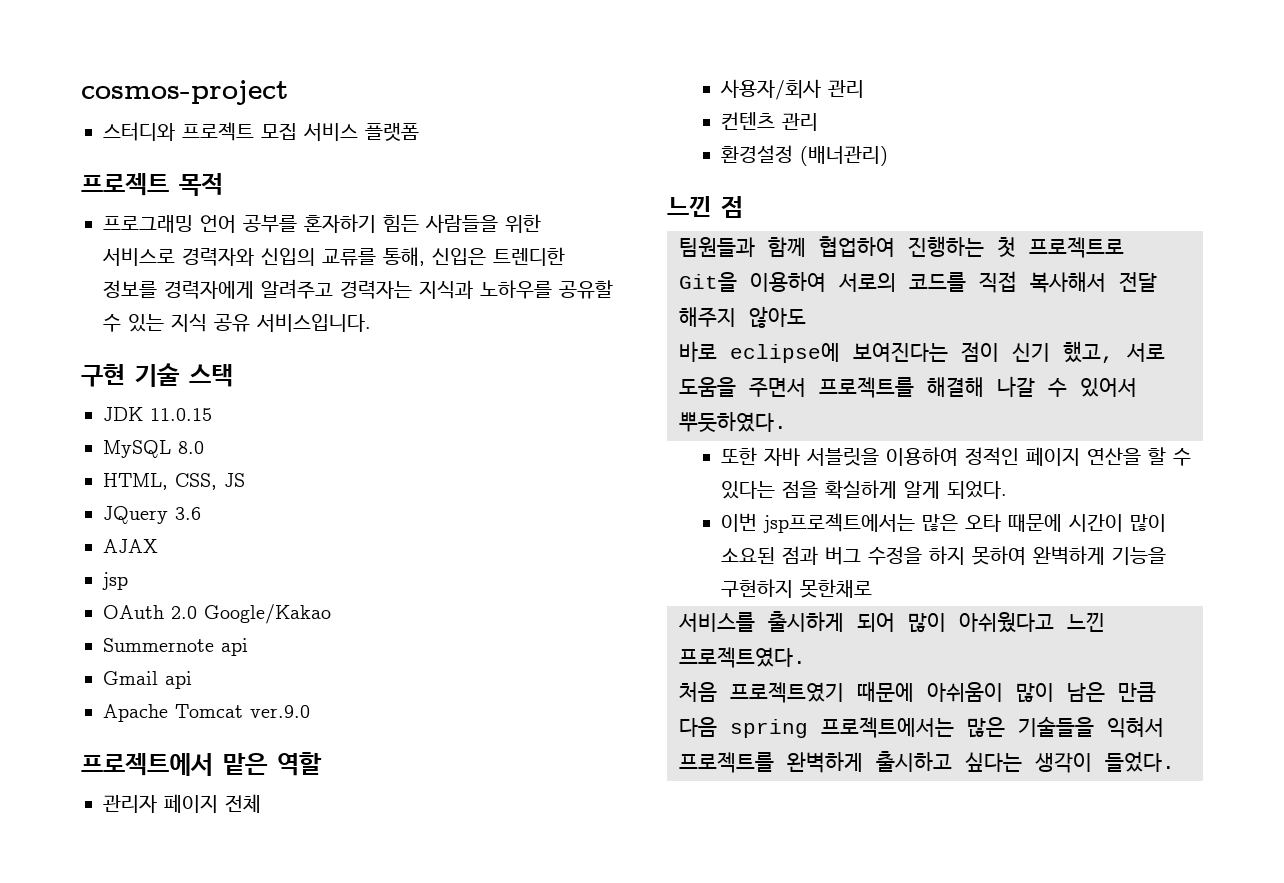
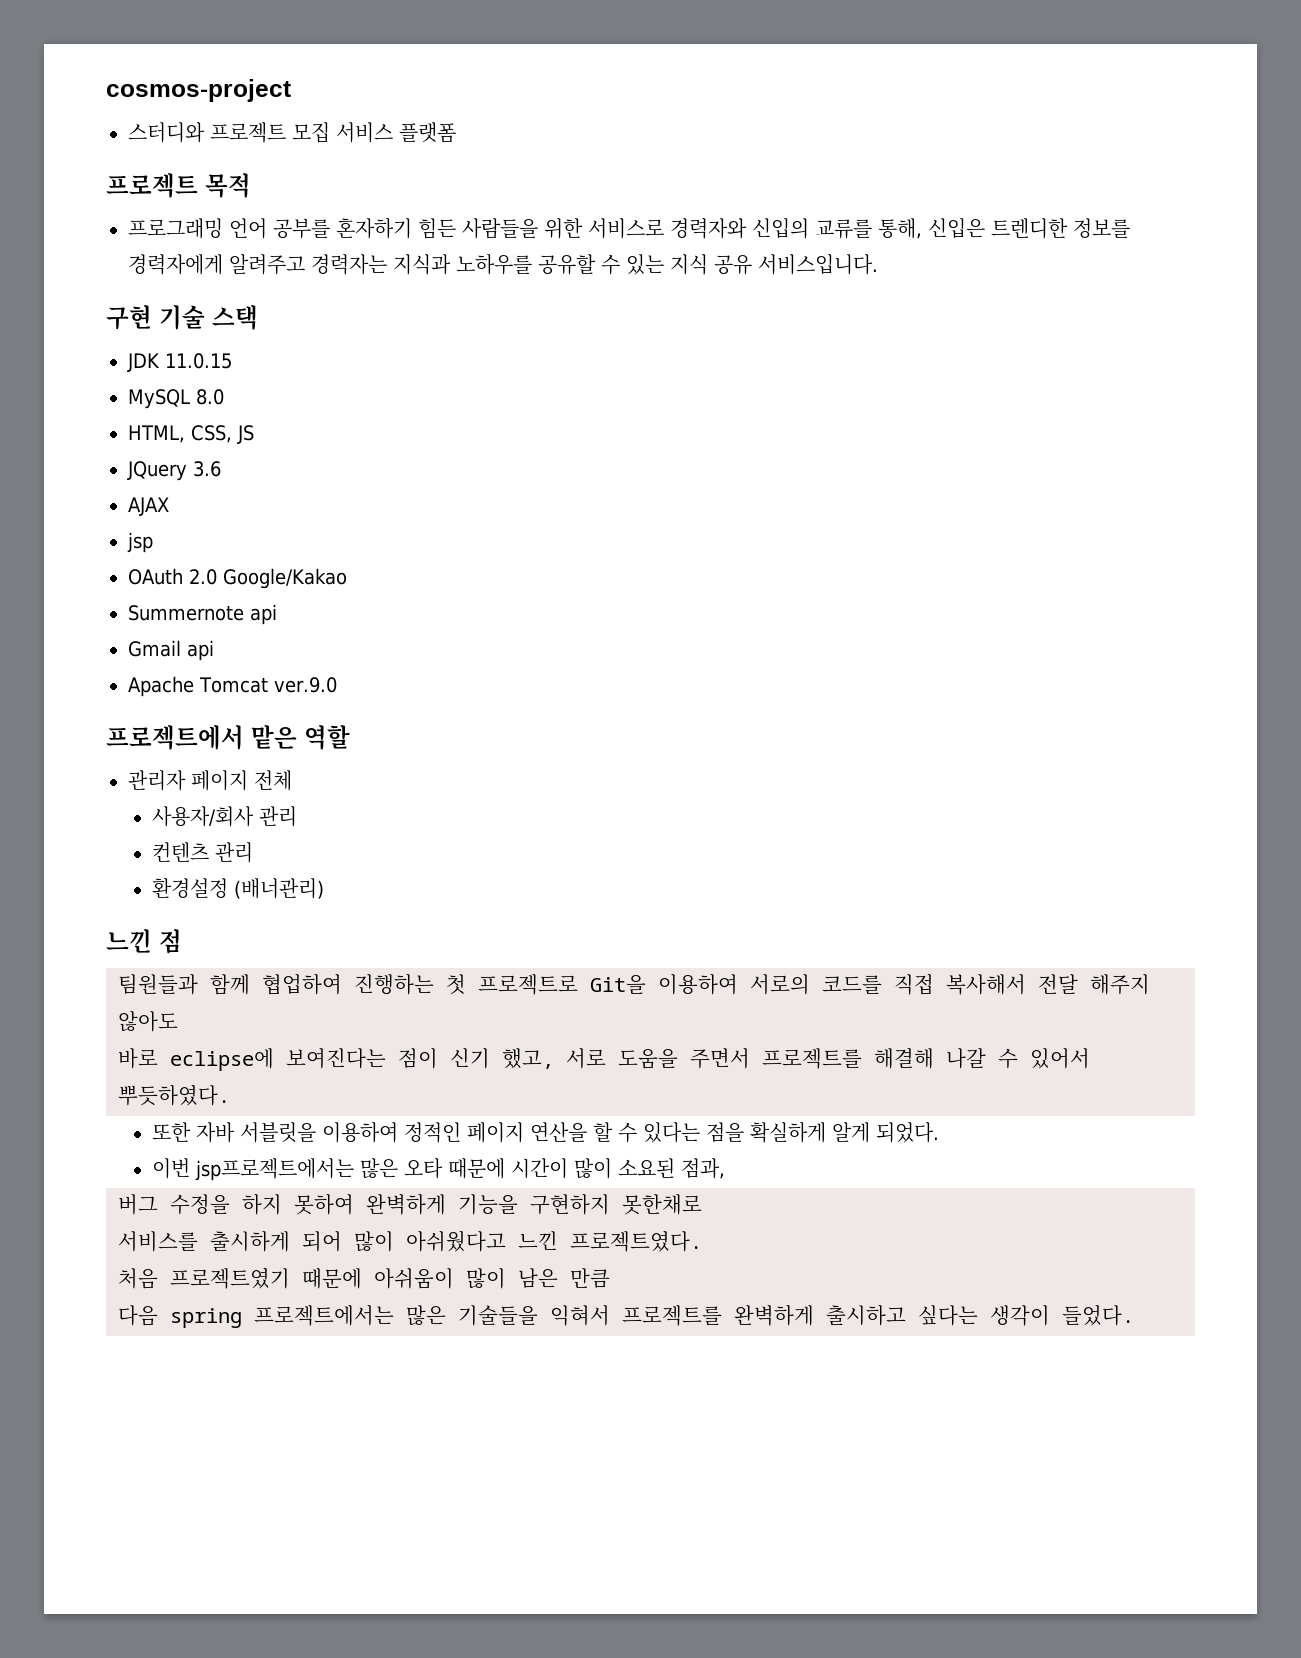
[781,546,818,565] 점과 -> [681,1158,726,1179] 점과, //

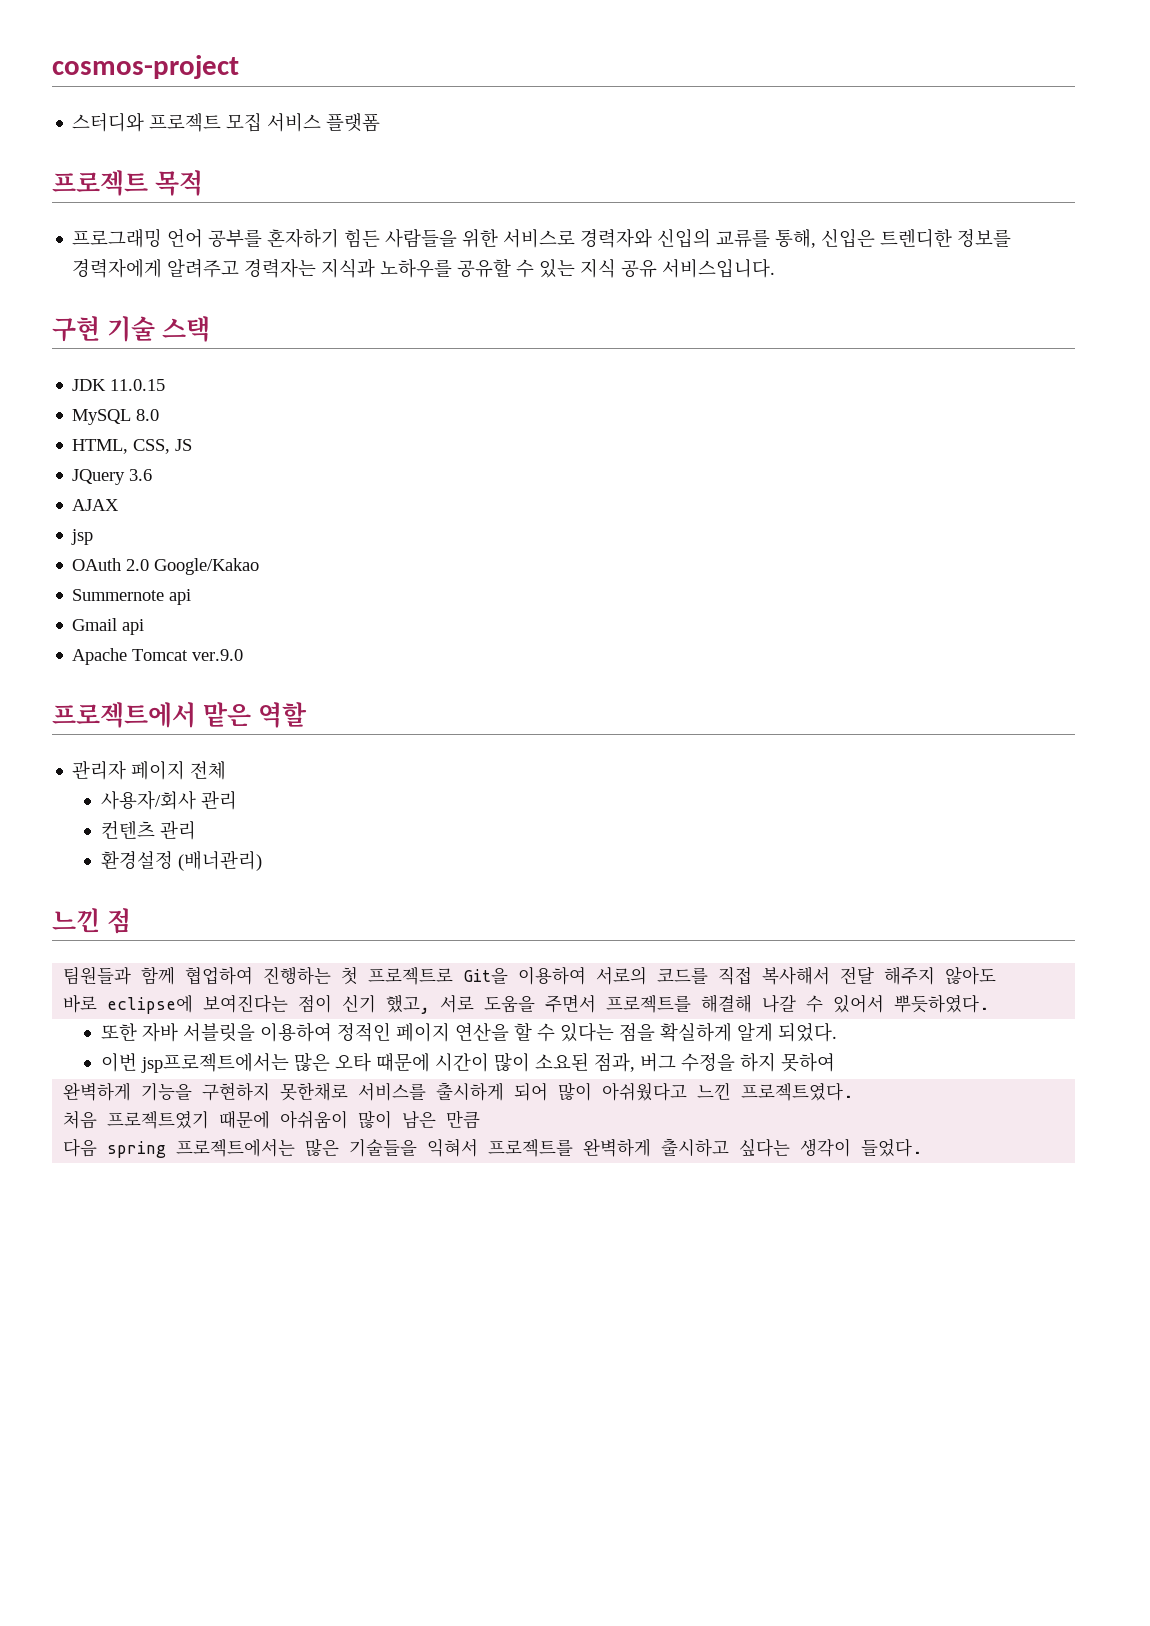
(726, 1168) // -> (635, 1062) none
(354, 1204) none -> (835, 1062) //
(702, 1204) // -> (349, 1091) none

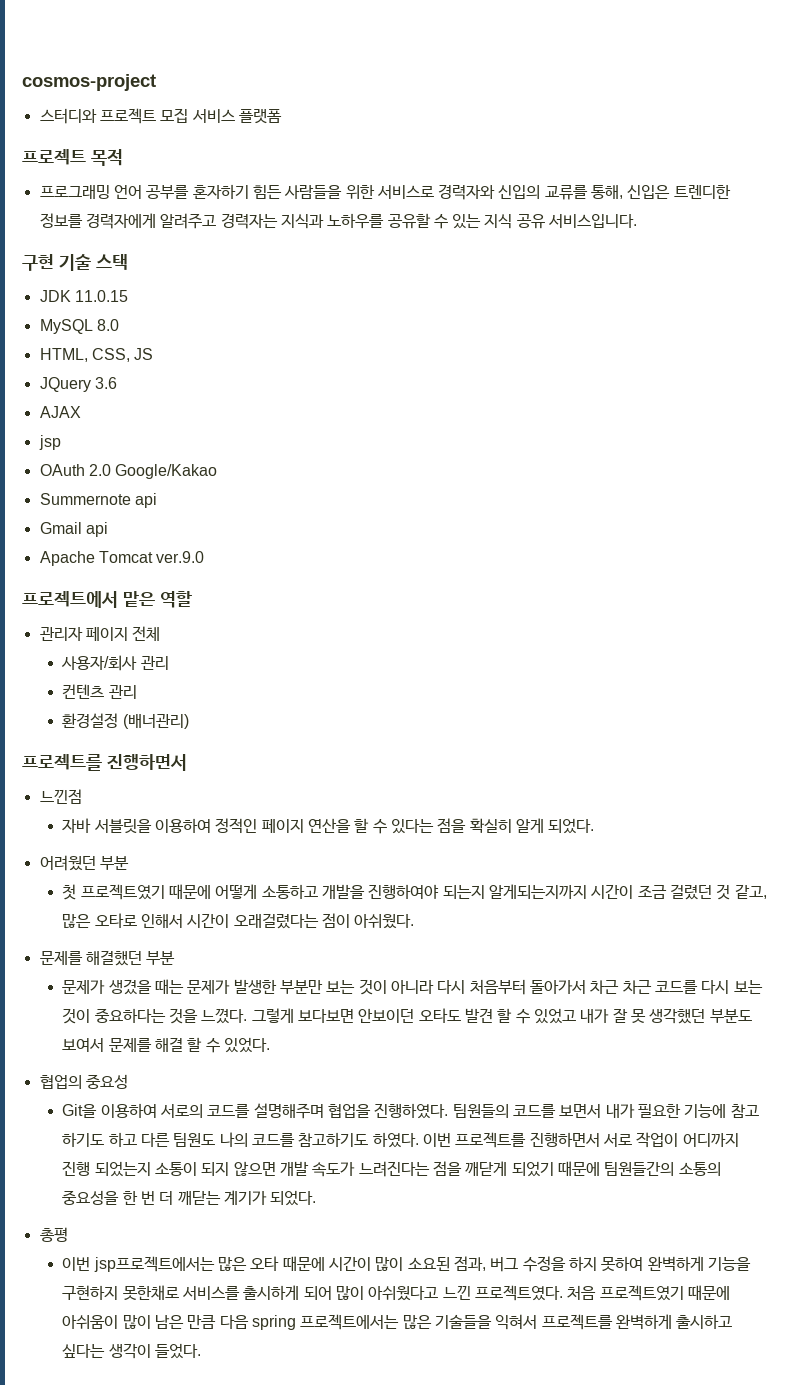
[52,908,131,934] [63,966,997,985] [63,994,990,1014] [100,1023,137,1041] 느낀 점 // 팀원들과 함께 협업하여 진행하는 첫 프로젝트로 Git을 이용하여 서로의 코드를 직접 복사해서 전달 해주지 않아도 // 바로 eclipse에 보여진다는 점이 신기 했고, 서로 도움을 주면서 프로젝트를 해결해 나갈 수 있어서 뿌듯하였다. // 또한 -> [22,754,187,771] [39,789,82,804] 프로젝트를 진행하면서 // 느낀점 //
[659,1023,732,1042] 확실하게 -> [469,818,512,833] 확실히
(837, 1032) none -> [39,855,129,871] [62,884,767,900] [62,913,415,929] [39,950,176,966] [62,979,763,995] [62,1008,752,1024] [62,1037,271,1053] [39,1074,128,1089] [62,1103,759,1119] [62,1132,739,1148] [62,1161,721,1177] [62,1190,317,1206] [39,1227,68,1242] // 어려웠던 부분 // 첫 프로젝트였기 때문에 어떻게 소통하고 개발을 진행하여야 되는지 알게되는지까지 시간이 조금 걸렸던 것 같고, 많은 오타로 인해서 시간이 오래걸렸다는 점이 아쉬웠다. // 문제를 해결했던 부분 // 문제가 생겼을 때는 문제가 발생한 부분만 보는 것이 아니라 다시 처음부터 돌아가서 차근 차근 코드를 다시 보는 것이 중요하다는 것을 느꼈다. 그렇게 보다보면 안보이던 오타도 발견 할 수 있었고 내가 잘 못 생각했던 부분도 보여서 문제를 해결 할 수 있었다. // 협업의 중요성 // Git을 이용하여 서로의 코드를 설명해주며 협업을 진행하였다. 팀원들의 코드를 보면서 내가 필요한 기능에 참고 하기도 하고 다른 팀원도 나의 코드를 참고하기도 하였다. 이번 프로젝트를 진행하면서 서로 작업이 어디까지 진행 되었는지 소통이 되지 않으면 개발 속도가 느려진다는 점을 깨닫게 되었기 때문에 팀원들간의 소통의 중요성을 한 번 더 깨닫는 계기가 되었다. // 총평
(835, 1062) // -> (644, 1264) none
(854, 1091) // -> (564, 1293) none
(481, 1119) // -> (217, 1322) none

